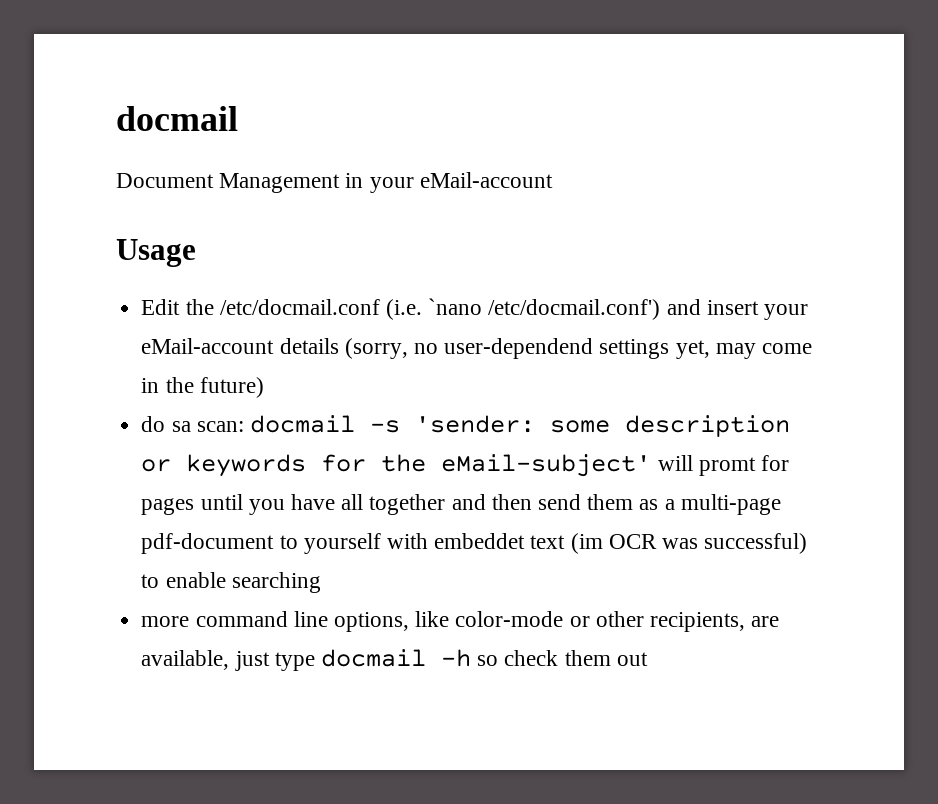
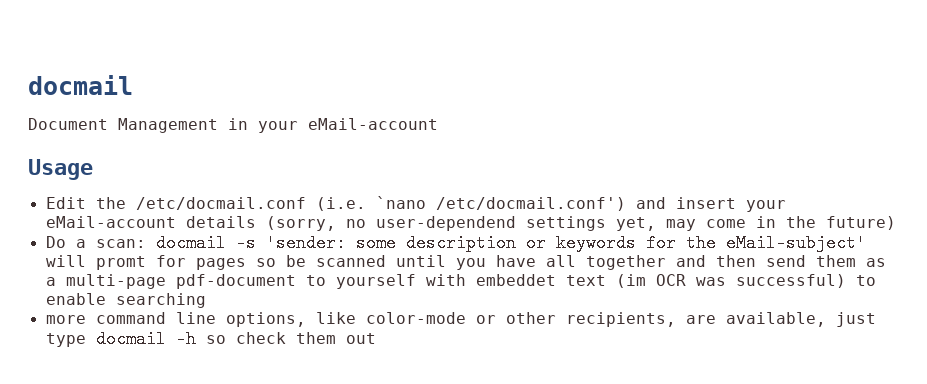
[141,416,191,432] do sa -> [45,236,86,248] Do a
(195, 506) none -> [255,255,386,267] so be scanned

